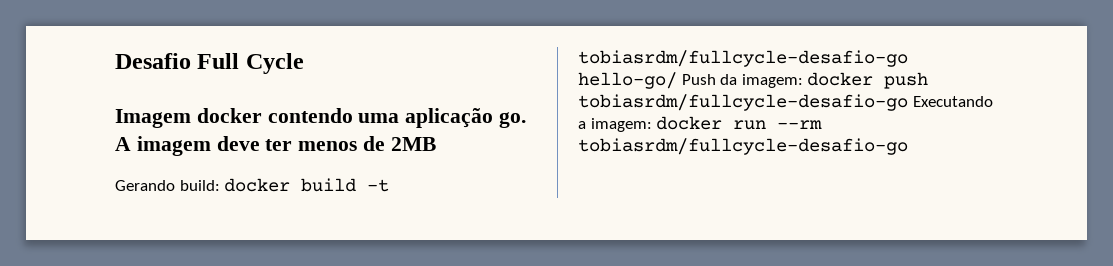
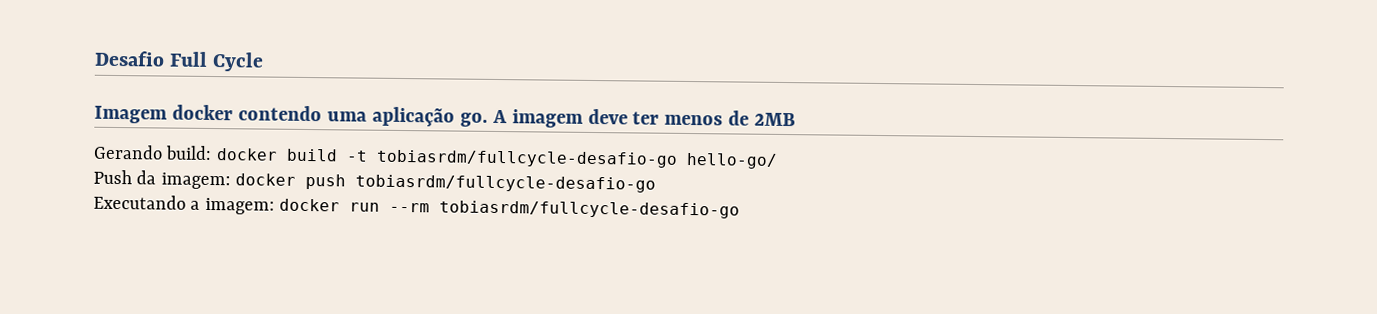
(677, 80) none -> (778, 160) //
(908, 102) none -> (657, 183) //

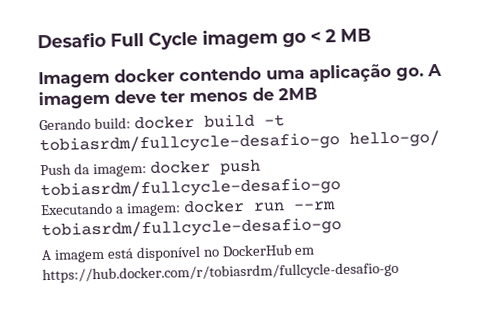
(265, 62) none -> [202,28,371,49] imagem go < 2 MB
(741, 209) none -> [41,244,315,263] [42,261,399,284] // A imagem está disponível no DockerHub em https://hub.docker.com/r/tobiasrdm/fullcycle-desafio-go

